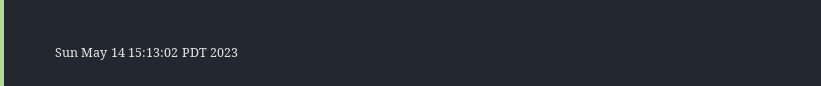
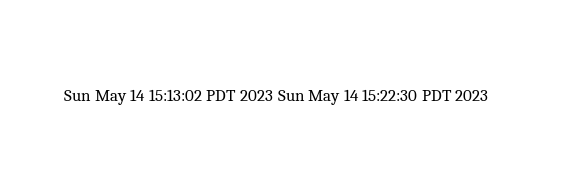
(238, 52) none -> [277,89,489,105] Sun May 14 15:22:30 PDT 2023

